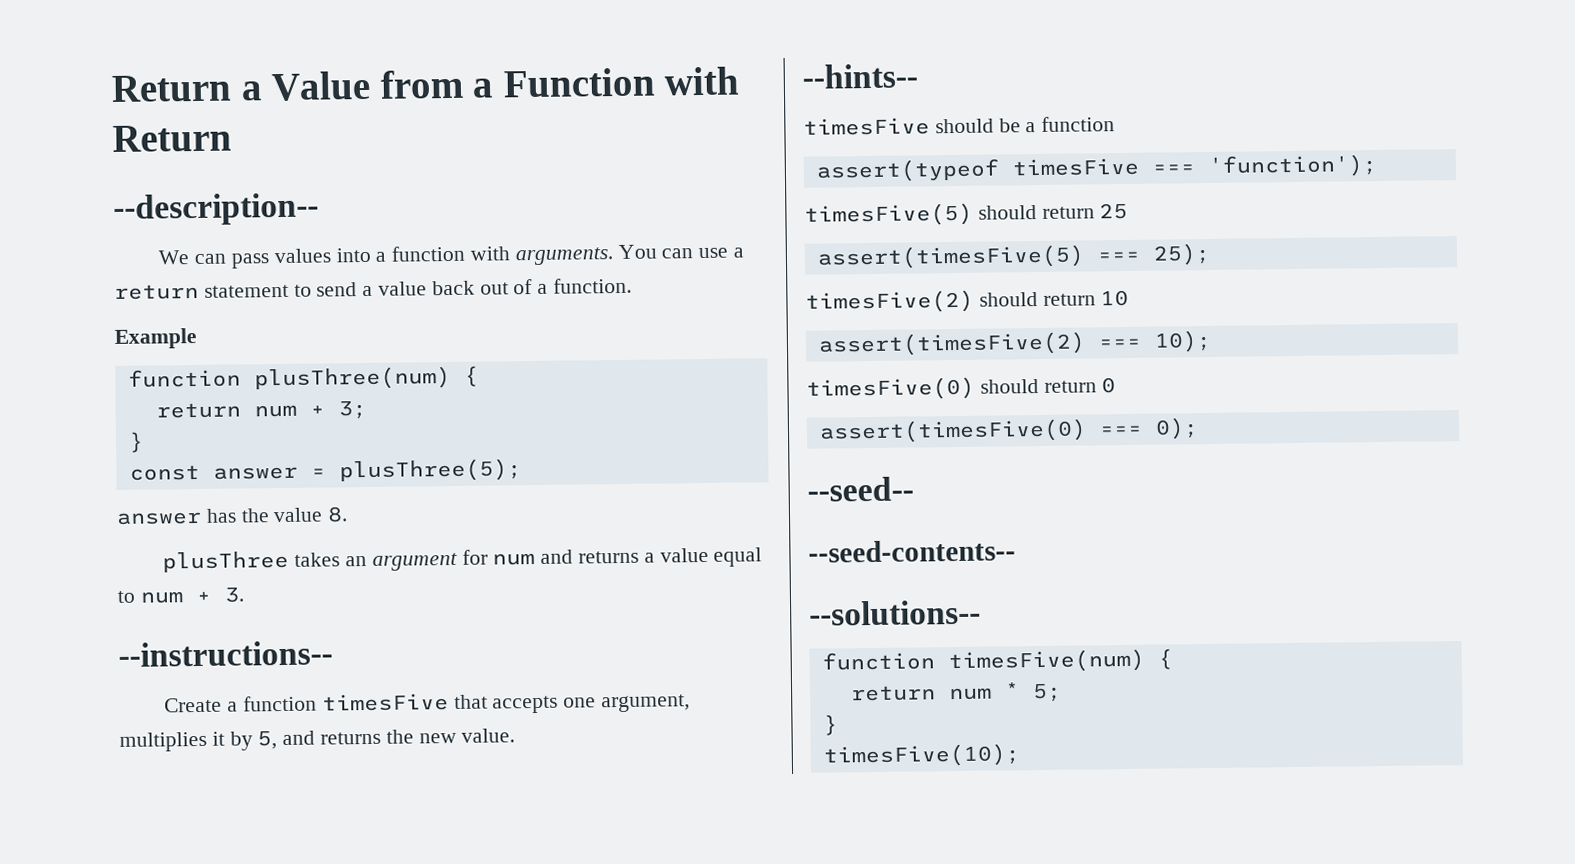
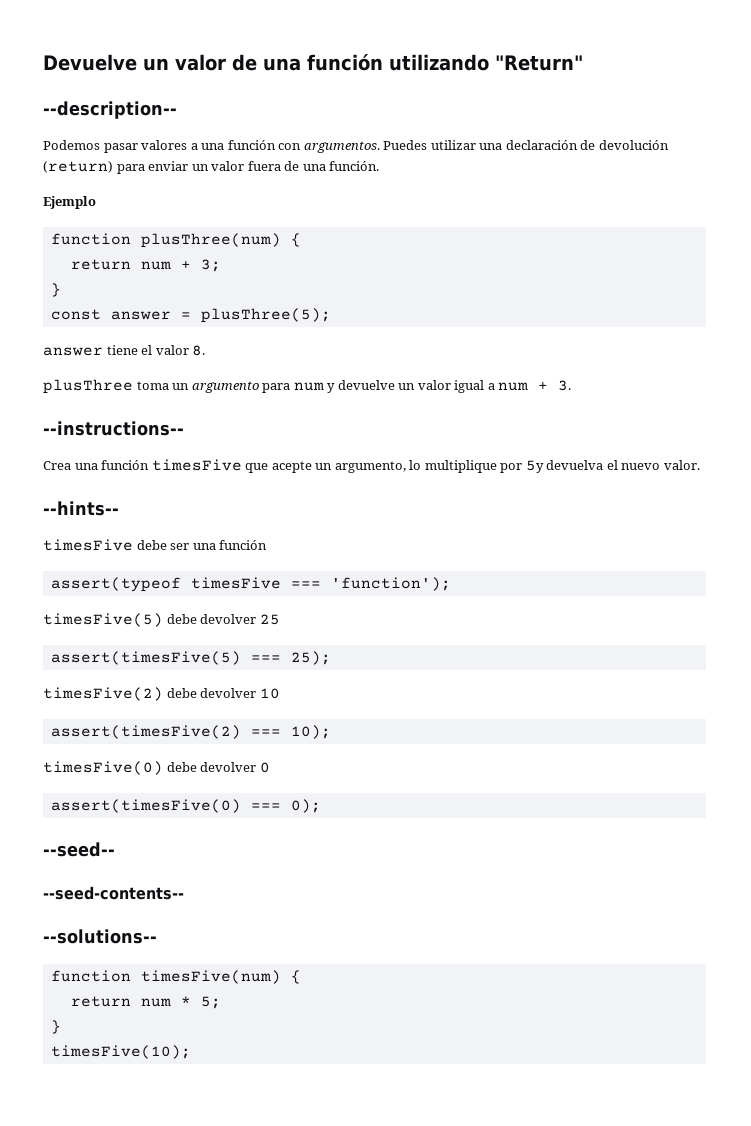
[111,66,740,102] [112,124,232,152] [113,192,319,226] [158,244,744,269] [114,277,633,300] [114,328,197,349] Return a Value from a Function with Return // --description-- // We can pass values into a function with arguments. You can use a return statement to send a value back out of a function. // Example -> [43,54,583,71] [43,101,177,119] [43,140,669,153] [43,161,380,174] [43,196,96,209] Devuelve un valor de una función utilizando "Return" // --description-- // Podemos pasar valores a una función con argumentos. Puedes utilizar una declaración de devolución (return) para enviar un valor fuera de una función. // Ejemplo
[205,507,324,523] has the value -> [106,345,189,355] tiene el valor
[294,547,763,571] [117,587,244,604] [118,640,333,667] [164,693,690,714] [119,728,516,752] [802,63,918,89] [803,116,1116,136] takes an argument for num and returns a value equal to num + 3. // --instructions-- // Create a function timesFive that accepts one argument, multiplies it by 5, and returns the new value. // --hints-- // timesFive should be a function -> [136,380,572,393] [43,421,184,436] [43,459,700,473] [43,501,119,516] [43,539,268,551] toma un argumento para num y devuelve un valor igual a num + 3. // --instructions-- // Crea una función timesFive que acepte un argumento, lo multiplique por 5y devuelva el nuevo valor. // --hints-- // timesFive debe ser una función
[977,205,1095,220] should return -> [166,614,257,624] debe devolver
[978,292,1096,307] should return -> [166,688,257,698] debe devolver
[979,379,1097,394] should return -> [166,762,257,772] debe devolver

